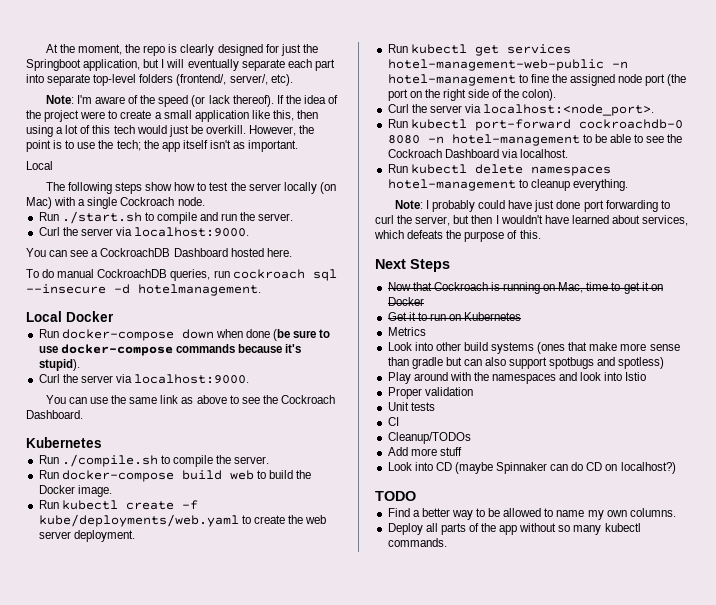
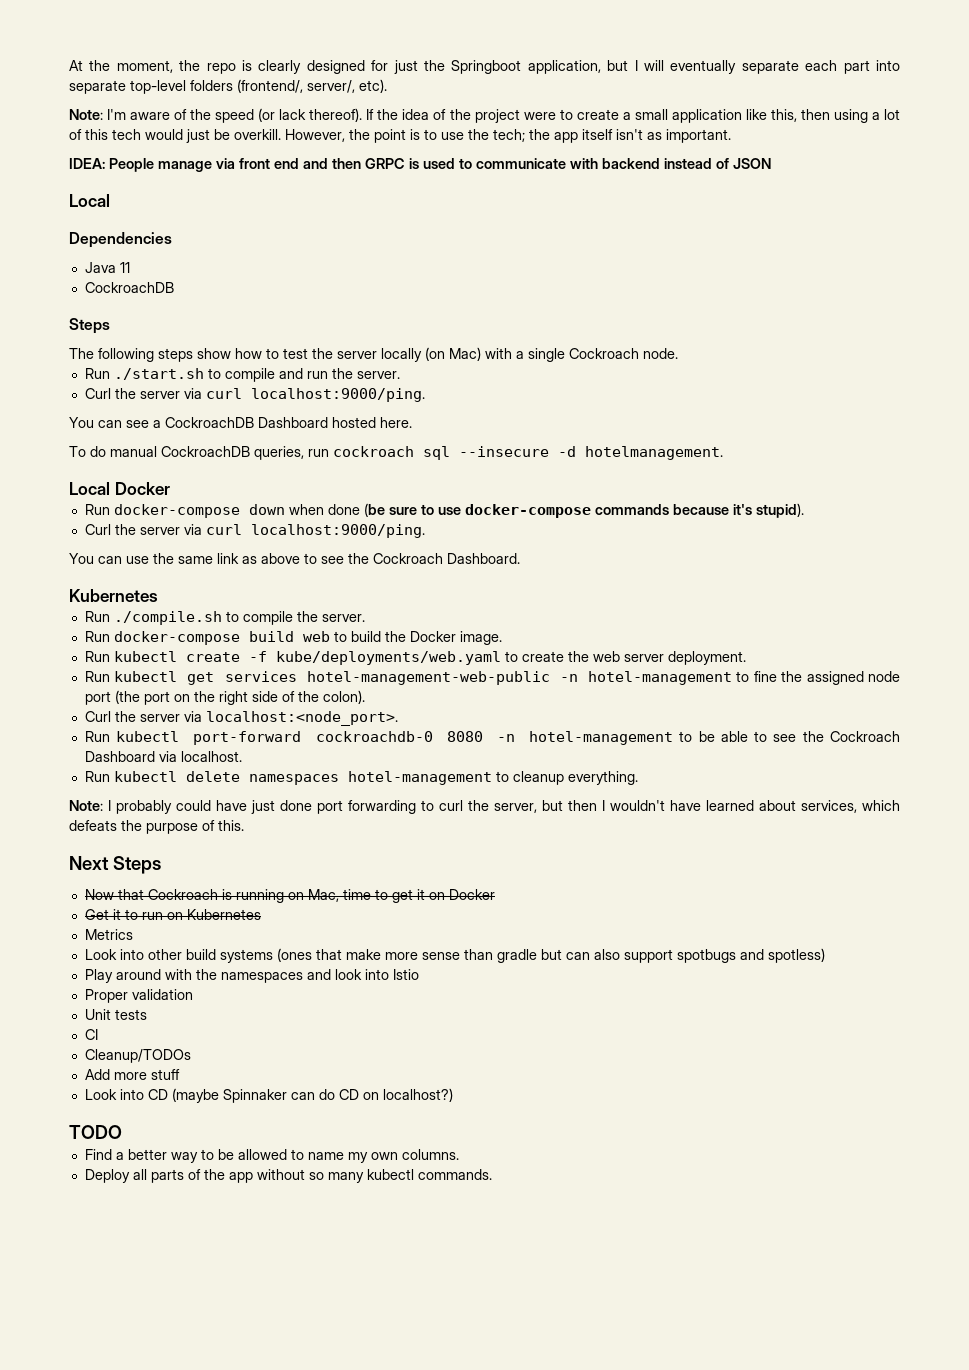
[26,161,53,170] Local -> [69,158,771,172] [69,194,110,207] [69,232,172,248] [84,262,130,273] [84,282,174,293] [69,318,110,334] IDEA: People manage via front end and then GRPC is used to communicate with backend instead of JSON // Local // Dependencies // Java 11 // CockroachDB // Steps
[134,227,250,237] localhost:9000. -> [205,388,425,402] curl localhost:9000/ping.
[134,374,250,384] localhost:9000. -> [205,524,425,538] curl localhost:9000/ping.

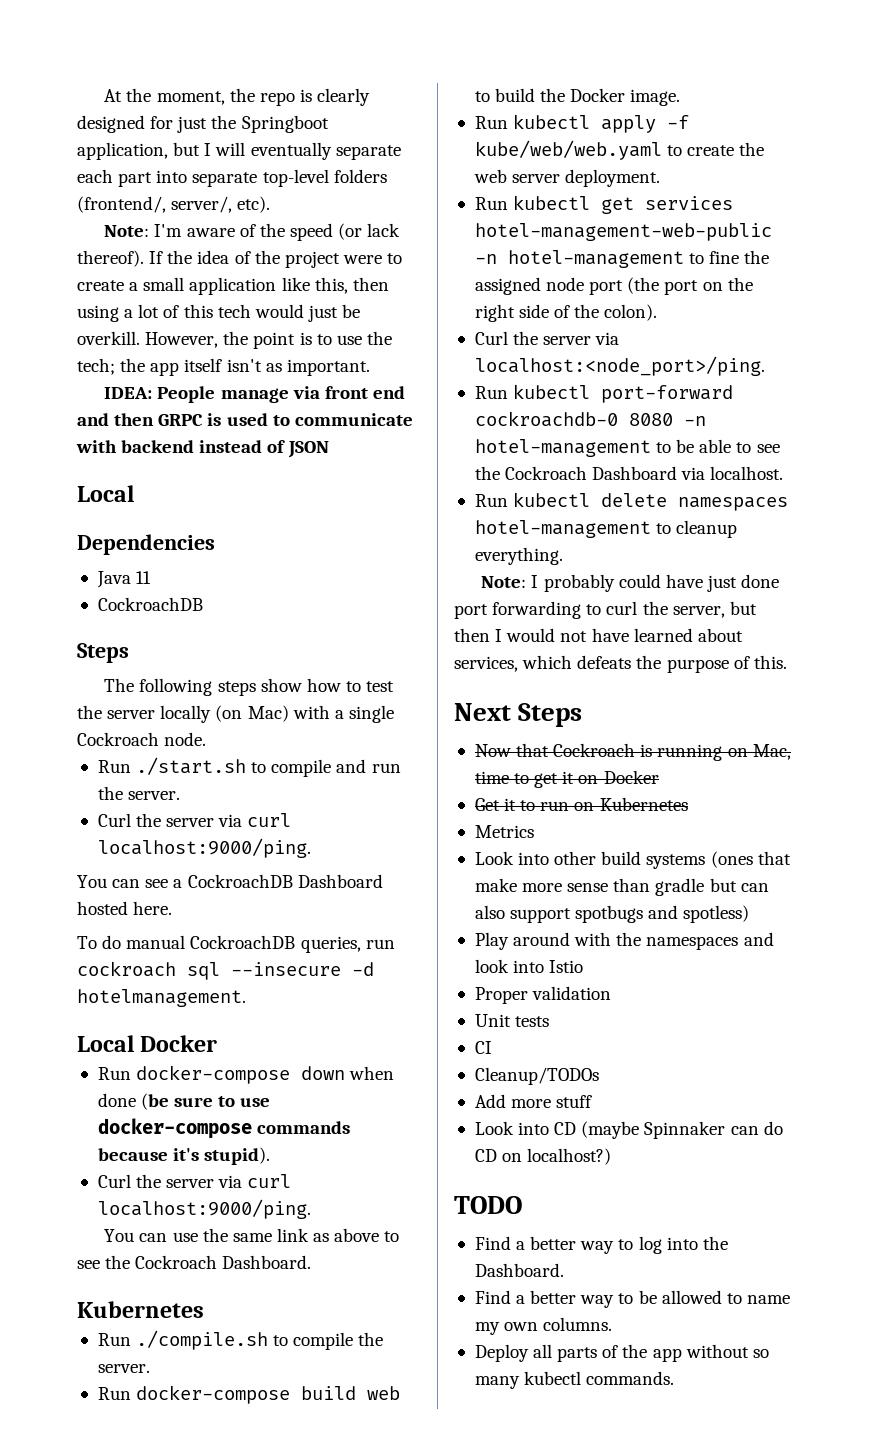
[185,651,501,665] create -f kube/deployments/web.yaml -> [601,115,690,133] [474,140,662,160] apply -f kube/web/web.yaml
[205,711,398,726] localhost:<node_port>. -> [474,356,765,376] localhost:<node_port>/ping.
[610,800,665,811] wouldn't -> [506,628,588,642] would not
(122, 1132) none -> [474,1236,728,1254] [474,1263,564,1277] // Find a better way to log into the Dashboard.

